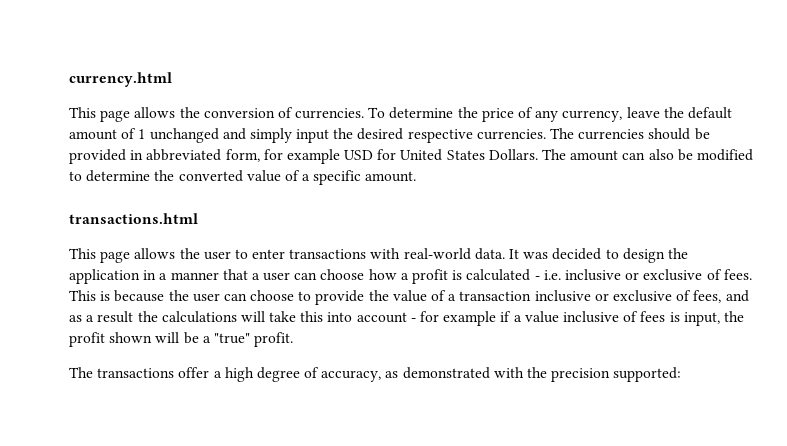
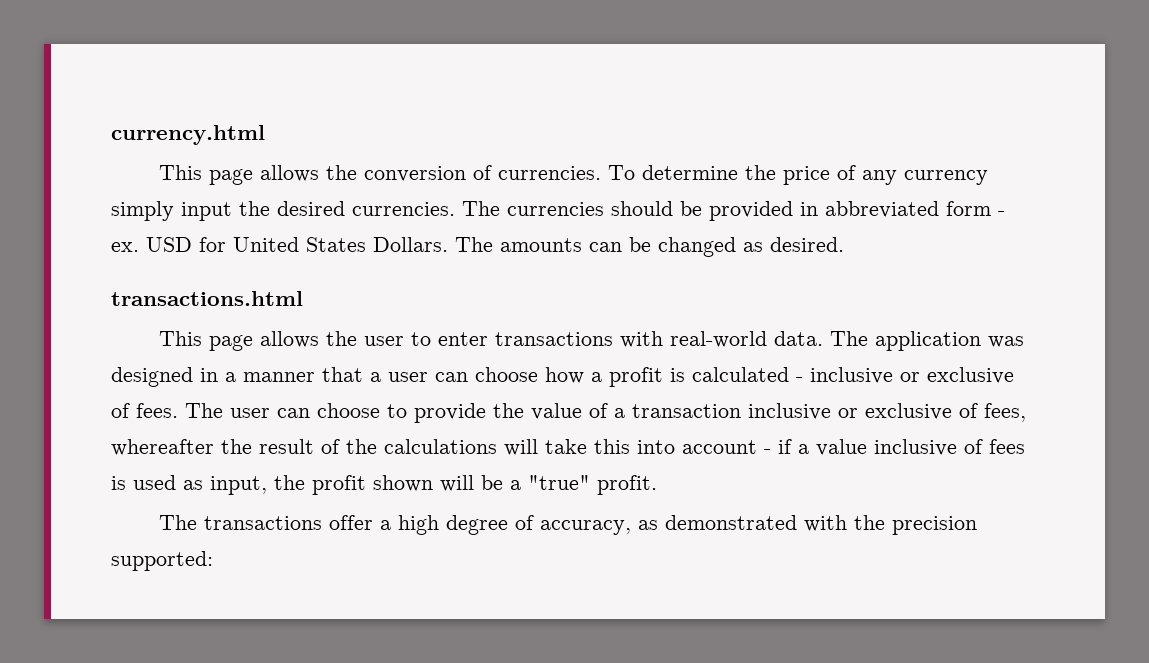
[562,107,732,122] [69,128,246,143] currency, leave the default amount of 1 unchanged and -> [904,170,989,185] currency
[407,129,473,143] respective -> (345, 208) none
[225,149,340,164] form, for example -> [946,201,1005,216] [111,242,139,252] form - ex.
[570,149,753,161] [69,170,417,185] amount can also be modified to determine the converted value of a specific amount. -> [500,237,844,257] amounts can be changed as desired.
[509,248,688,263] [69,269,140,284] It was decided to design the application -> [830,331,1025,351] [111,367,193,387] The application was designed
[543,270,561,280] i.e. -> (803, 379) none
[69,290,189,302] This is because the -> [185,403,223,418] The
[725,290,749,302] [69,311,134,323] and as a result -> [111,439,340,456] whereafter the result of
[420,311,497,326] for example -> (771, 451) none
(680, 317) none -> [133,475,203,490] used as

